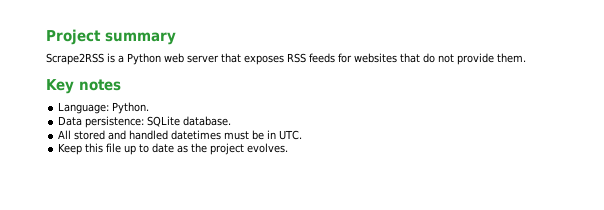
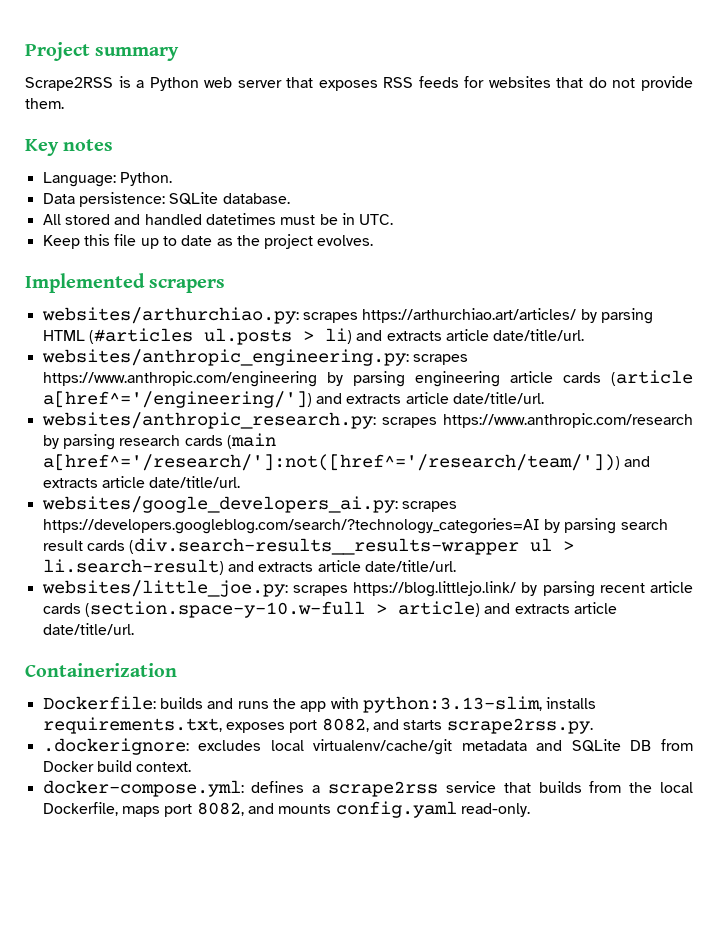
(289, 148) none -> [25,273,226,293] [41,307,653,324] [42,328,585,345] [41,349,468,366] [42,370,694,387] [42,391,544,408] [41,412,693,429] [42,433,276,450] [42,454,650,471] [42,476,241,488] [41,496,457,513] [42,518,668,534] [42,538,575,555] [42,559,456,575] [41,580,694,597] [42,601,617,618] [42,623,134,635] [25,663,177,677] [42,696,597,713] [42,717,593,734] [42,738,693,755] [42,760,192,772] [42,780,693,797] [42,801,530,818] // Implemented scrapers // websites/arthurchiao.py: scrapes https://arthurchiao.art/articles/ by parsing HTML (#articles ul.posts > li) and extracts article date/title/url. // websites/anthropic_engineering.py: scrapes https://www.anthropic.com/engineering by parsing engineering article cards (article a[href^='/engineering/']) and extracts article date/title/url. // websites/anthropic_research.py: scrapes https://www.anthropic.com/research by parsing research cards (main a[href^='/research/']:not([href^='/research/team/'])) and extracts article date/title/url. // websites/google_developers_ai.py: scrapes https://developers.googleblog.com/search/?technology_categories=AI by parsing search result cards (div.search-results__results-wrapper ul > li.search-result) and extracts article date/title/url. // websites/little_joe.py: scrapes https://blog.littlejo.link/ by parsing recent article cards (section.space-y-10.w-full > article) and extracts article date/title/url. // Containerization // Dockerfile: builds and runs the app with python:3.13-slim, installs requirements.txt, exposes port 8082, and starts scrape2rss.py. // .dockerignore: excludes local virtualenv/cache/git metadata and SQLite DB from Docker build context. // docker-compose.yml: defines a scrape2rss service that builds from the local Dockerfile, maps port 8082, and mounts config.yaml read-only.

